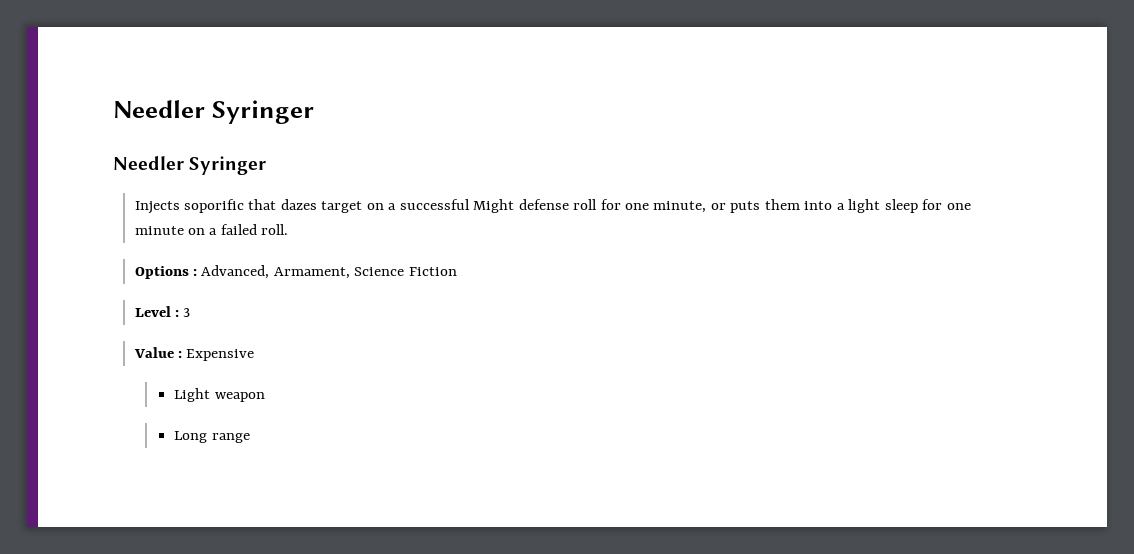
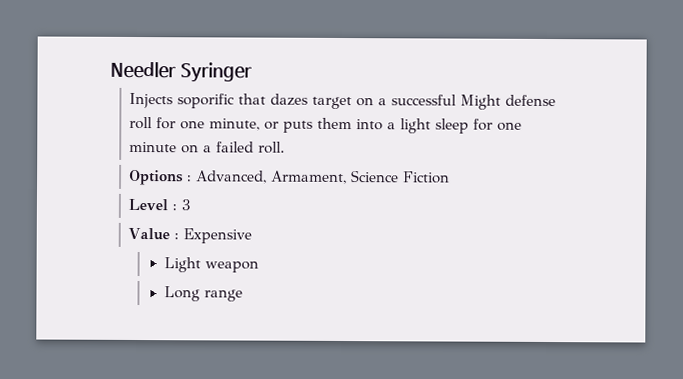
[113,100,315,124] [113,156,267,175] Needler Syringer // Needler Syringer -> [110,61,252,83] Needler Syringer

